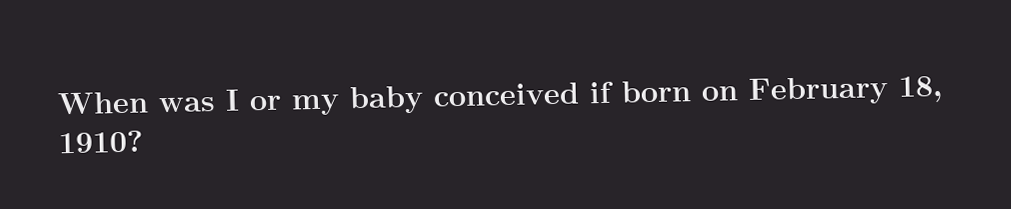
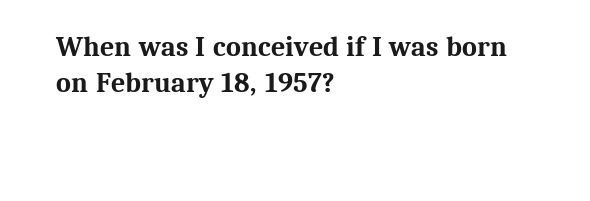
[249,81,614,116] or my baby conceived if -> [212,36,439,56] conceived if I was
[58,130,143,154] 1910? -> [264,72,335,92] 1957?

